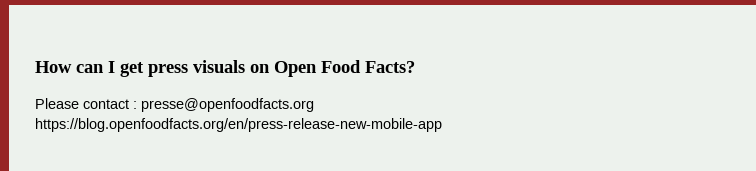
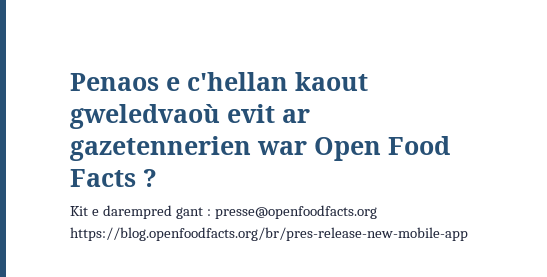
[35,60,415,77] [35,98,129,109] How can I get press visuals on Open Food Facts? // Please contact -> [70,72,368,91] [70,104,310,129] [70,136,450,161] [70,169,157,187] [70,205,203,219] Penaos e c'hellan kaout gweledvaoù evit ar gazetennerien war Open Food Facts ? // Kit e darempred gant
[35,118,442,132] https://blog.openfoodfacts.org/en/press-release-new-mobile-app -> [70,227,468,241] https://blog.openfoodfacts.org/br/pres-release-new-mobile-app

